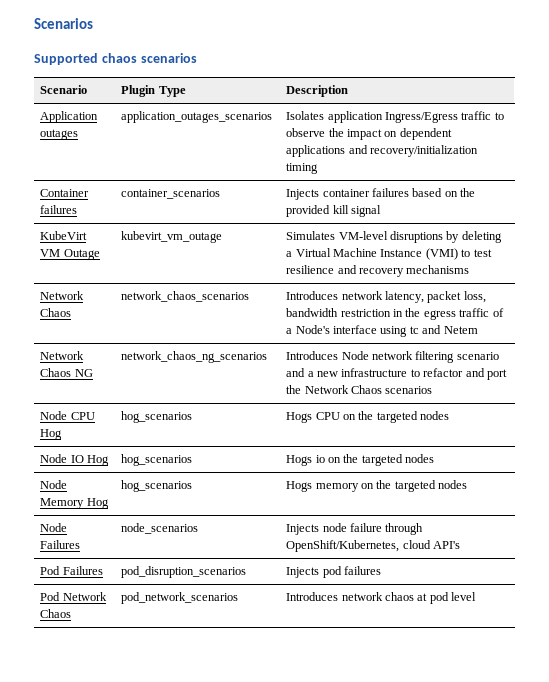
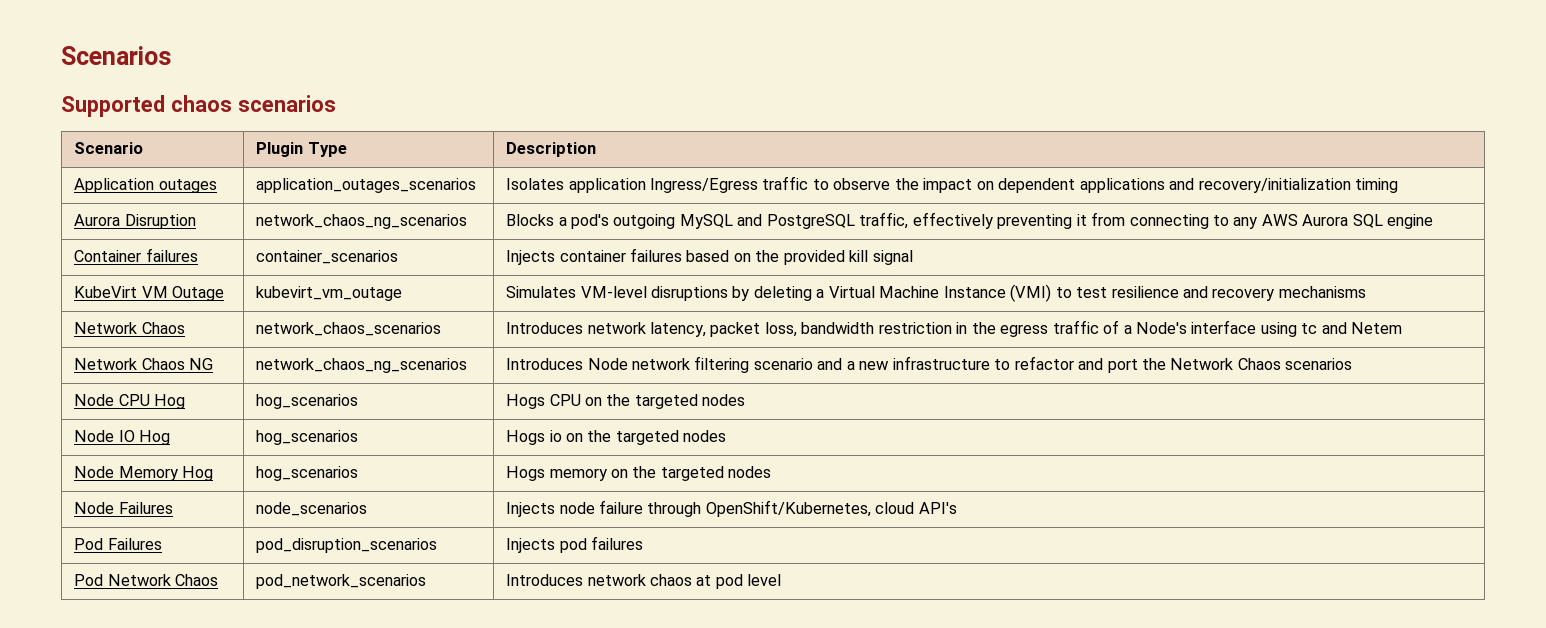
(319, 168) none -> [74,214,196,229] [256,214,468,229] [506,212,1434,229] // Aurora Disruption | network_chaos_ng_scenarios | Blocks a pod's outgoing MySQL and PostgreSQL traffic, effectively preventing it from connecting to any AWS Aurora SQL engine

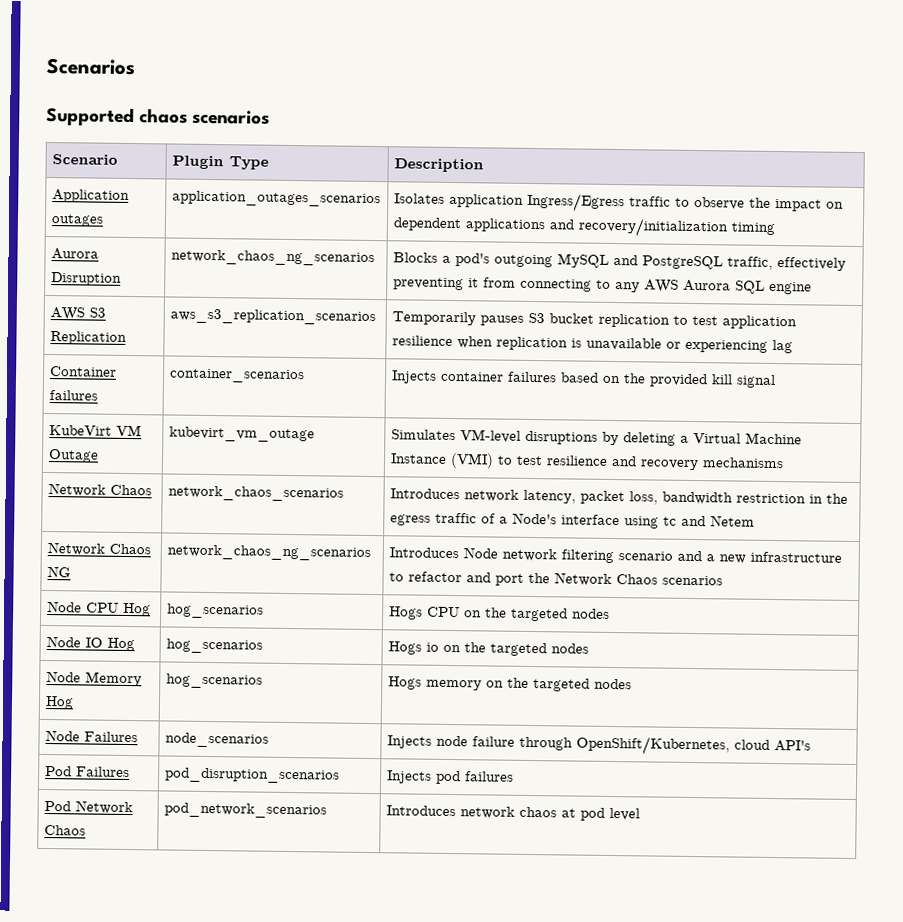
(1434, 221) none -> [49,307,106,321] [49,331,127,345] [169,308,376,326] [391,311,797,330] [391,335,793,354] // AWS S3 Replication | aws_s3_replication_scenarios | Temporarily pauses S3 bucket replication to test application resilience when replication is unavailable or experiencing lag

